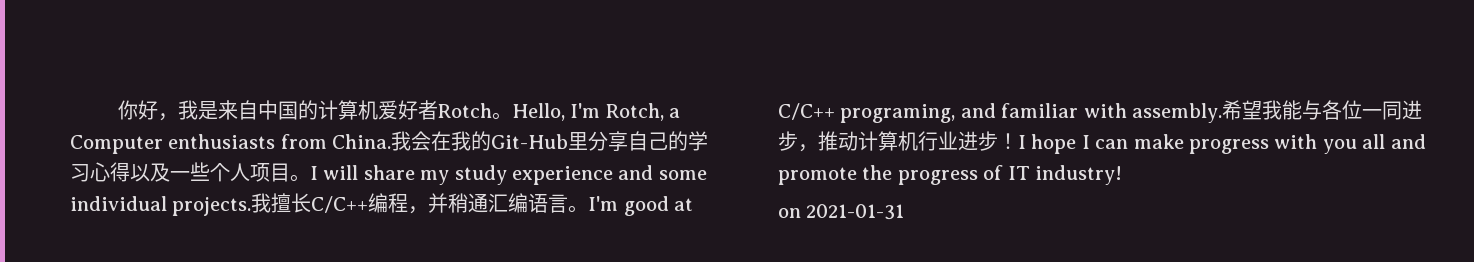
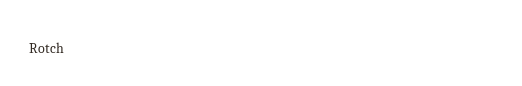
[118,100,681,121] [70,131,709,154] [70,162,707,185] [70,193,694,216] [778,100,1422,123] [778,131,1426,154] [778,165,1122,185] [778,204,905,220] 你好，我是来自中国的计算机爱好者Rotch。Hello, I'm Rotch, a Computer enthusiasts from China.我会在我的Git-Hub里分享自己的学习心得以及一些个人项目。I will share my study experience and some individual projects.我擅长C/C++编程，并稍通汇编语言。I'm good at C/C++ programing, and familiar with assembly.希望我能与各位一同进步，推动计算机行业进步！I hope I can make progress with you all and promote the progress of IT industry! // on 2021-01-31 -> [29,42,64,53] Rotch

